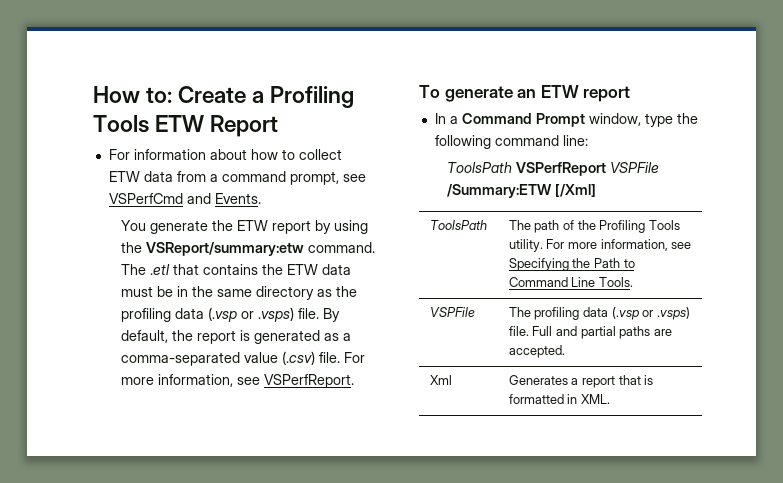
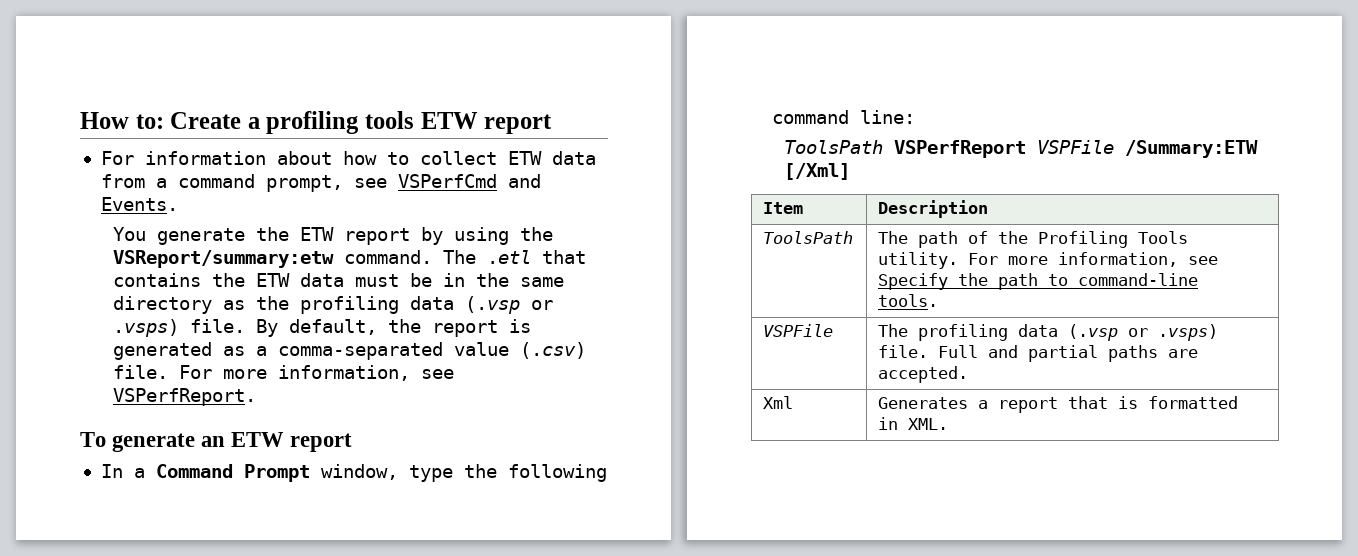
[270,86,355,108] [93,115,279,137] Profiling Tools ETW Report -> [266,111,553,134] profiling tools ETW report
(597, 190) none -> [763,202,804,214] [878,200,989,218] // Item | Description
[508,258,635,271] [508,277,633,287] Specifying the Path to Command Line Tools. -> [878,273,1199,290] [878,294,939,307] Specify the path to command-line tools.

